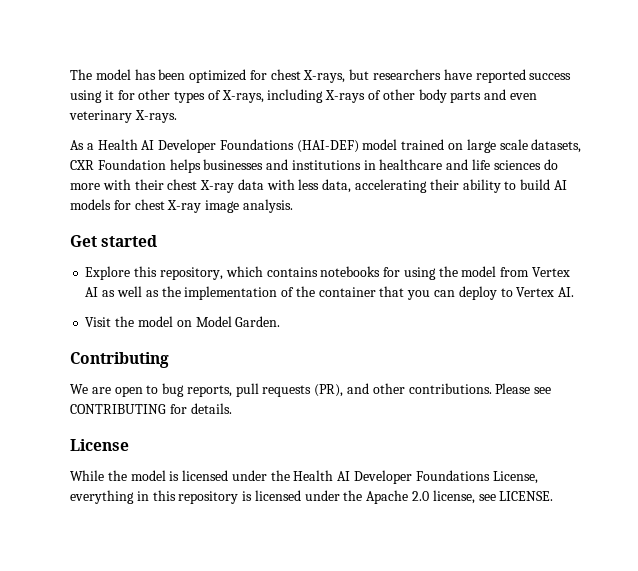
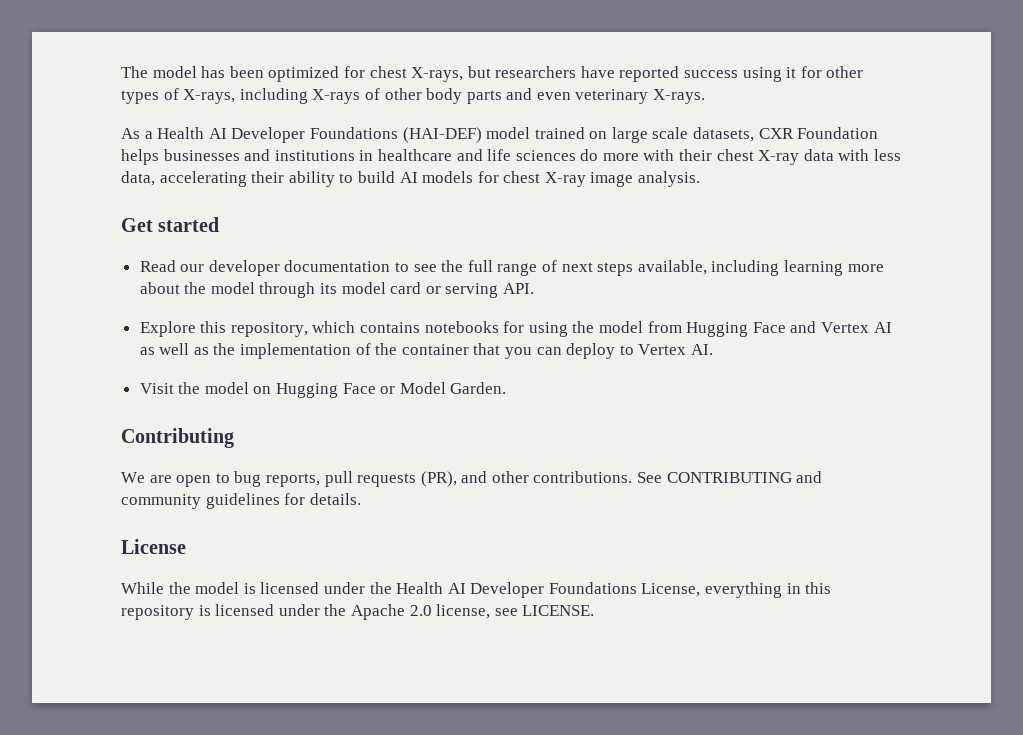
(158, 241) none -> [139,260,884,276] [139,282,535,298] // Read our developer documentation to see the full range of next steps available, including learning more about the model through its model card or serving API.
(530, 272) none -> [686,321,817,337] Hugging Face and
(192, 323) none -> [276,383,396,398] Hugging Face or
[495,383,552,394] [70,404,166,414] Please see CONTRIBUTING -> [637,471,823,483] [121,493,280,509] See CONTRIBUTING and community guidelines

